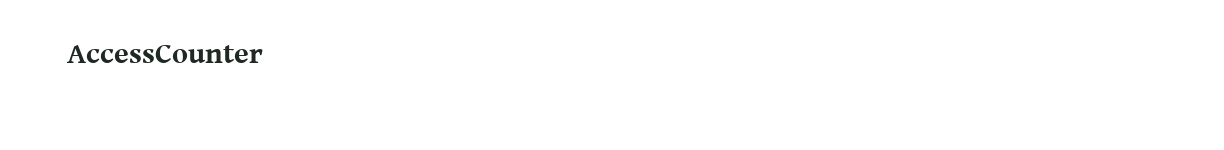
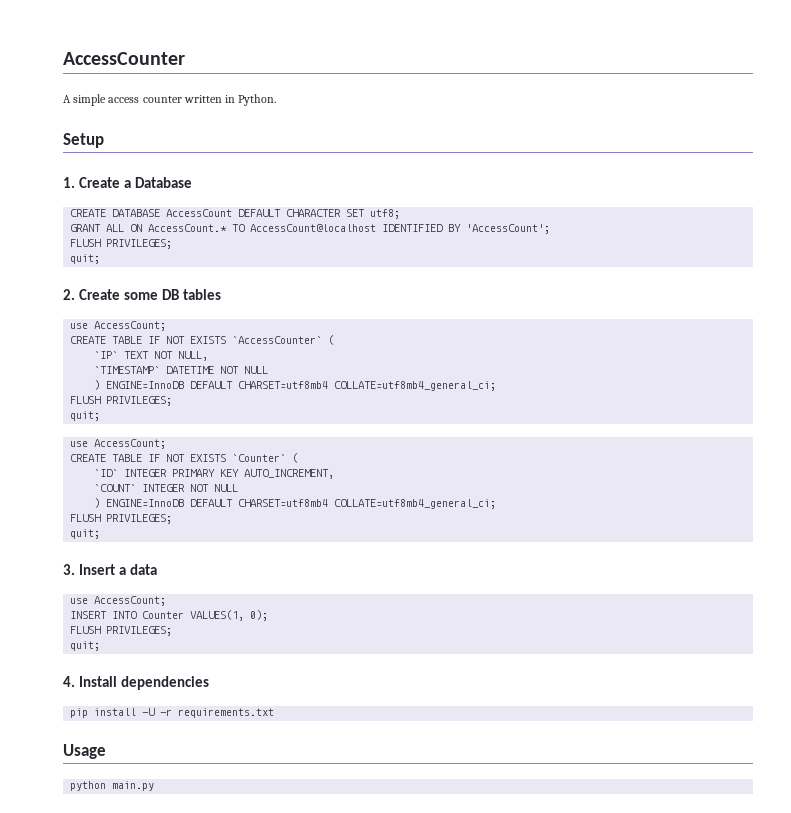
(263, 53) none -> [63,94,277,106] [63,133,104,148] [63,177,192,188] [70,209,401,219] [70,224,551,234] [70,239,173,249] [70,254,101,264] [63,289,221,300] [70,321,167,331] [70,335,335,345] [94,351,209,361] [94,366,269,374] [94,380,497,391] [70,396,173,406] [70,411,101,421] [70,439,167,449] [70,453,299,463] [94,469,335,479] [94,484,239,492] [94,498,497,509] [70,514,173,524] [70,529,101,539] [63,564,157,575] [70,596,167,606] [70,610,269,621] [70,626,173,636] [70,641,101,651] [63,676,209,690] [70,708,275,718] [63,744,106,759] [70,781,155,791] // A simple access counter written in Python. // Setup // 1. Create a Database // CREATE DATABASE AccessCount DEFAULT CHARACTER SET utf8; // GRANT ALL ON AccessCount.* TO AccessCount@localhost IDENTIFIED BY 'AccessCount'; // FLUSH PRIVILEGES; // quit; // 2. Create some DB tables // use AccessCount; // CREATE TABLE IF NOT EXISTS `AccessCounter` ( // `IP` TEXT NOT NULL, // `TIMESTAMP` DATETIME NOT NULL // ) ENGINE=InnoDB DEFAULT CHARSET=utf8mb4 COLLATE=utf8mb4_general_ci; // FLUSH PRIVILEGES; // quit; // use AccessCount; // CREATE TABLE IF NOT EXISTS `Counter` ( // `ID` INTEGER PRIMARY KEY AUTO_INCREMENT, // `COUNT` INTEGER NOT NULL // ) ENGINE=InnoDB DEFAULT CHARSET=utf8mb4 COLLATE=utf8mb4_general_ci; // FLUSH PRIVILEGES; // quit; // 3. Insert a data // use AccessCount; // INSERT INTO Counter VALUES(1, 0); // FLUSH PRIVILEGES; // quit; // 4. Install dependencies // pip install -U -r requirements.txt // Usage // python main.py

